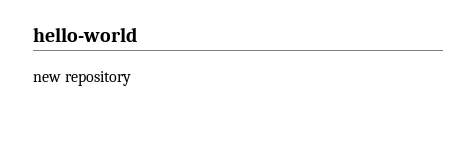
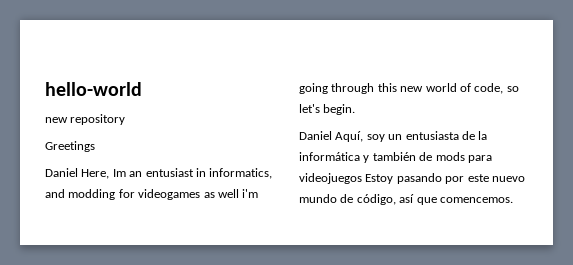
(132, 78) none -> [45,141,95,152] [45,168,273,179] [45,189,259,200] [299,83,519,94] [299,104,356,115] [299,131,488,142] [299,152,492,163] [299,173,525,184] [299,194,513,205] // Greetings // Daniel Here, Im an entusiast in informatics, and modding for videogames as well i'm going through this new world of code, so let's begin. // Daniel Aquí, soy un entusiasta de la informática y también de mods para videojuegos Estoy pasando por este nuevo mundo de código, así que comencemos.

